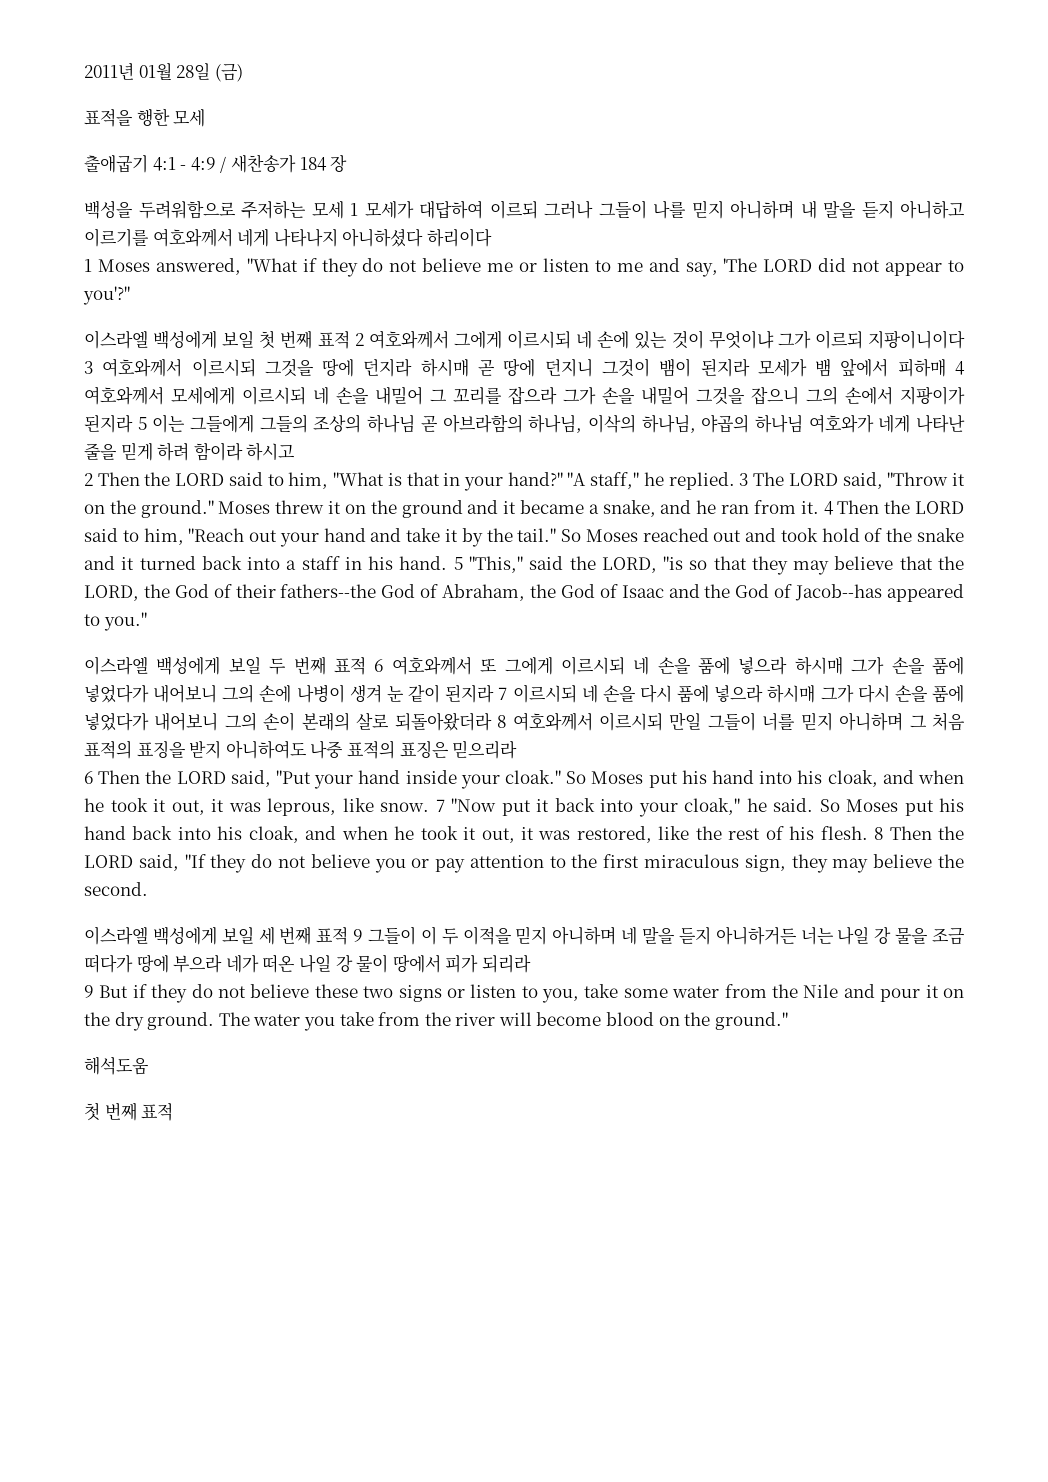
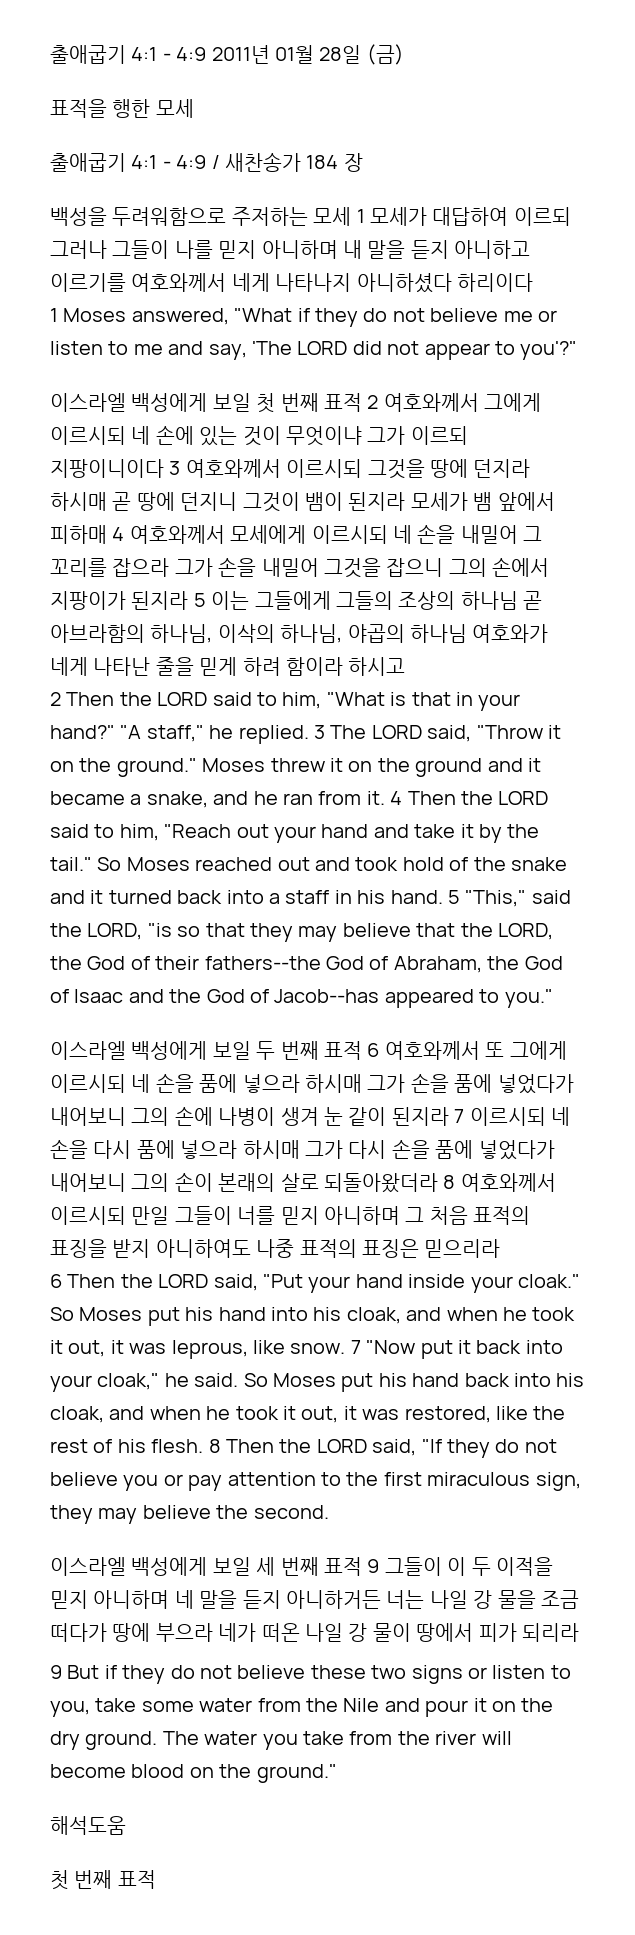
(84, 71) none -> [50,45,207,64] 출애굽기 4:1 - 4:9

